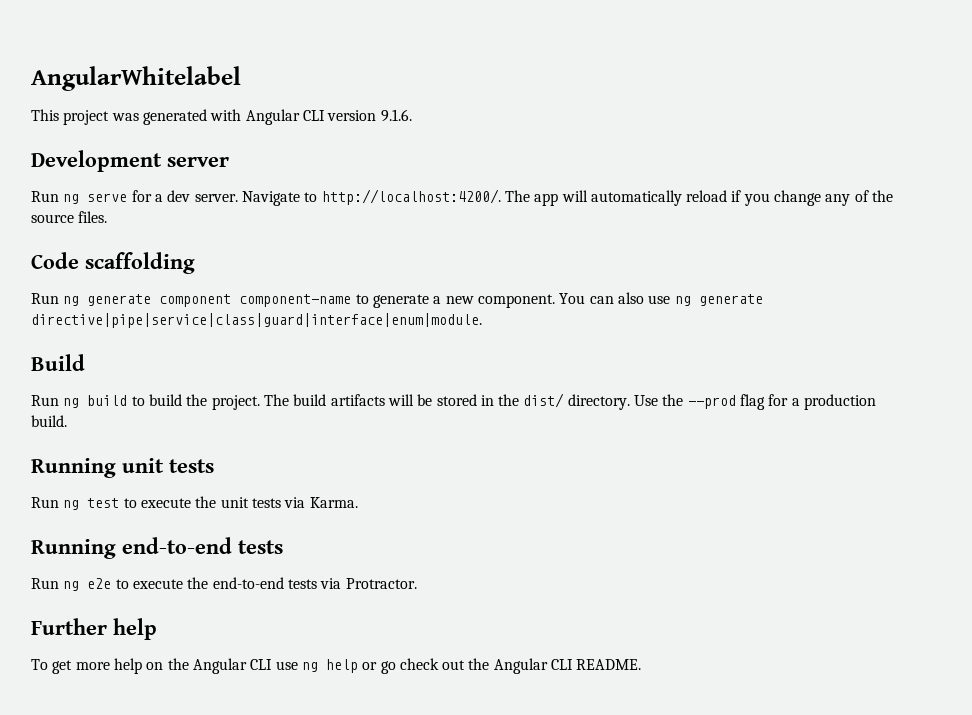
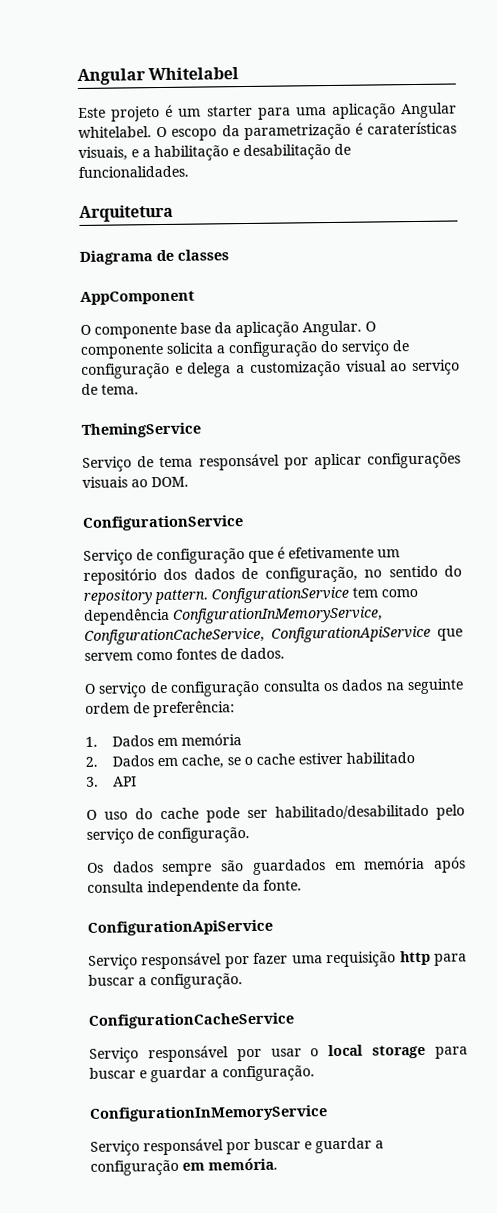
[31,66,241,91] [31,109,412,125] [31,150,229,172] [31,189,894,206] [31,211,108,223] [31,252,195,274] [31,292,763,308] [31,313,482,328] [31,354,85,371] [31,393,877,410] [31,415,67,427] [31,458,214,478] [31,496,358,510] [31,537,283,559] [31,577,417,591] [31,618,157,640] [31,658,642,674] AngularWhitelabel // This project was generated with Angular CLI version 9.1.6. // Development server // Run ng serve for a dev server. Navigate to http://localhost:4200/. The app will automatically reload if you change any of the source files. // Code scaffolding // Run ng generate component component-name to generate a new component. You can also use ng generate directive|pipe|service|class|guard|interface|enum|module. // Build // Run ng build to build the project. The build artifacts will be stored in the dist/ directory. Use the --prod flag for a production build. // Running unit tests // Run ng test to execute the unit tests via Karma. // Running end-to-end tests // Run ng e2e to execute the end-to-end tests via Protractor. // Further help // To get more help on the Angular CLI use ng help or go check out the Angular CLI README. -> [77,67,240,85] [78,102,457,122] [78,121,457,141] [78,143,351,162] [78,165,189,178] [79,204,173,222] [79,249,229,265] [80,290,195,305] [80,320,376,339] [80,340,409,359] [81,359,461,379] [81,383,139,395] [81,422,201,438] [82,452,461,472] [82,476,189,488] [82,515,244,531] [83,546,400,565] [83,565,462,585] [83,586,418,605] [84,606,383,625] [84,625,463,645] [84,647,285,661] [84,678,464,698] [85,700,235,718] [85,733,242,747] [85,752,415,769] [86,776,137,787] [86,804,465,823] [86,827,250,844] [87,856,467,877] [87,879,302,897] [87,919,273,936] [88,950,467,970] [88,973,243,990] [88,1012,294,1029] [89,1044,468,1063] [89,1065,315,1083] [89,1105,328,1122] [90,1137,384,1156] [90,1157,278,1176] Angular Whitelabel // Este projeto é um starter para uma aplicação Angular whitelabel. O escopo da parametrização é caraterísticas visuais, e a habilitação e desabilitação de funcionalidades. // Arquitetura // Diagrama de classes // AppComponent // O componente base da aplicação Angular. O componente solicita a configuração do serviço de configuração e delega a customização visual ao serviço de tema. // ThemingService // Serviço de tema responsável por aplicar configurações visuais ao DOM. // ConfigurationService // Serviço de configuração que é efetivamente um repositório dos dados de configuração, no sentido do repository pattern. ConfigurationService tem como dependência ConfigurationInMemoryService, ConfigurationCacheService, ConfigurationApiService que servem como fontes de dados. // O serviço de configuração consulta os dados na seguinte ordem de preferência: // 1. Dados em memória // 2. Dados em cache, se o cache estiver habilitado // 3. API // O uso do cache pode ser habilitado/desabilitado pelo serviço de configuração. // Os dados sempre são guardados em memória após consulta independente da fonte. // ConfigurationApiService // Serviço responsável por fazer uma requisição http para buscar a configuração. // ConfigurationCacheService // Serviço responsável por usar o local storage para buscar e guardar a configuração. // ConfigurationInMemoryService // Serviço responsável por buscar e guardar a configuração em memória.

